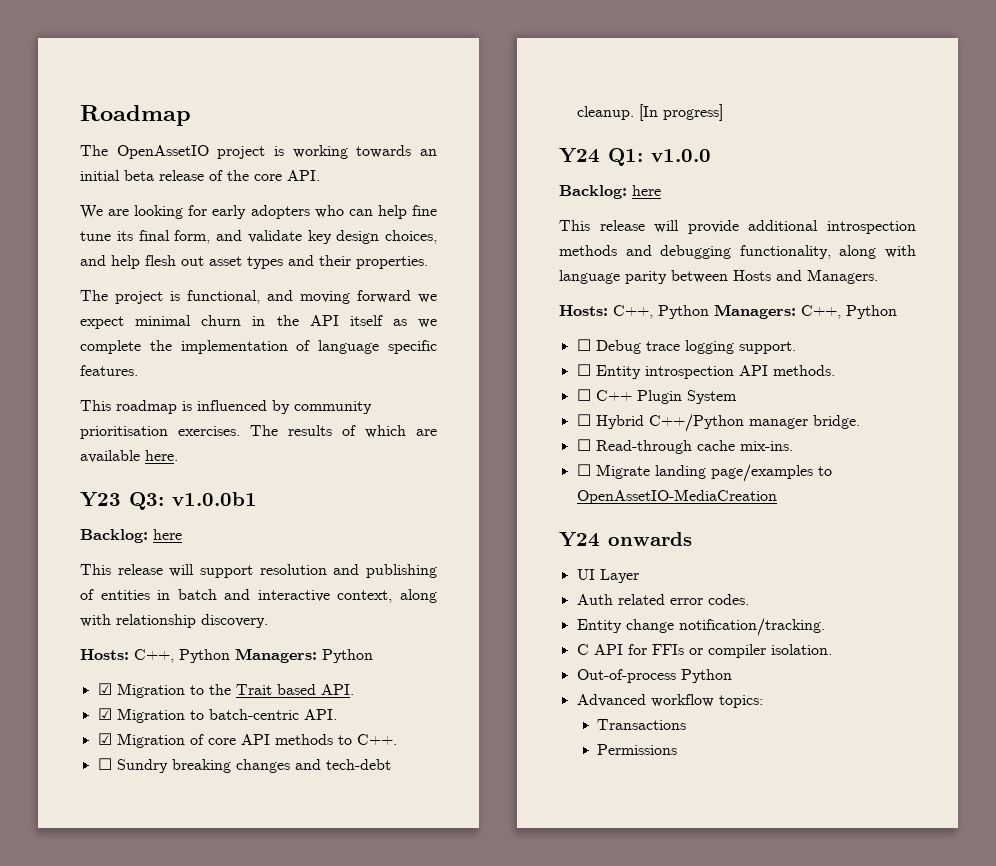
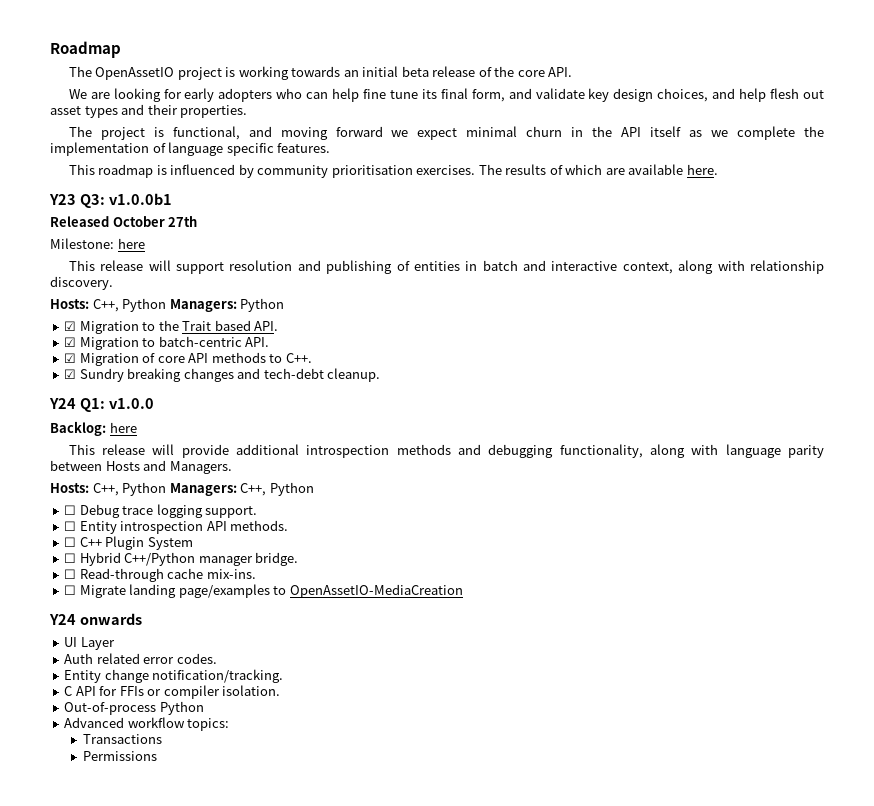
[80,529,148,543] Backlog: -> [50,216,198,227] [50,238,114,249] Released October 27th // Milestone:
[97,758,112,770] ☐ -> [64,369,77,379] ☑
[638,104,723,121] [In progress] -> (381, 375) none

